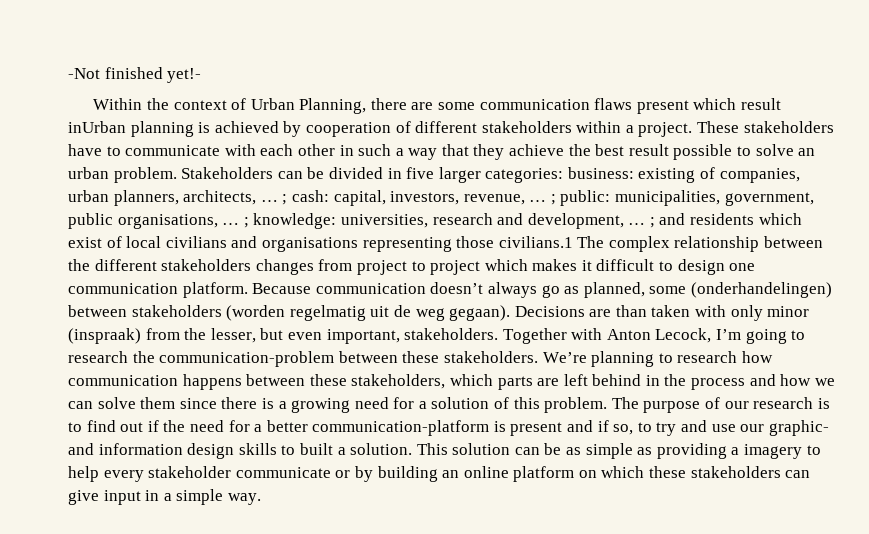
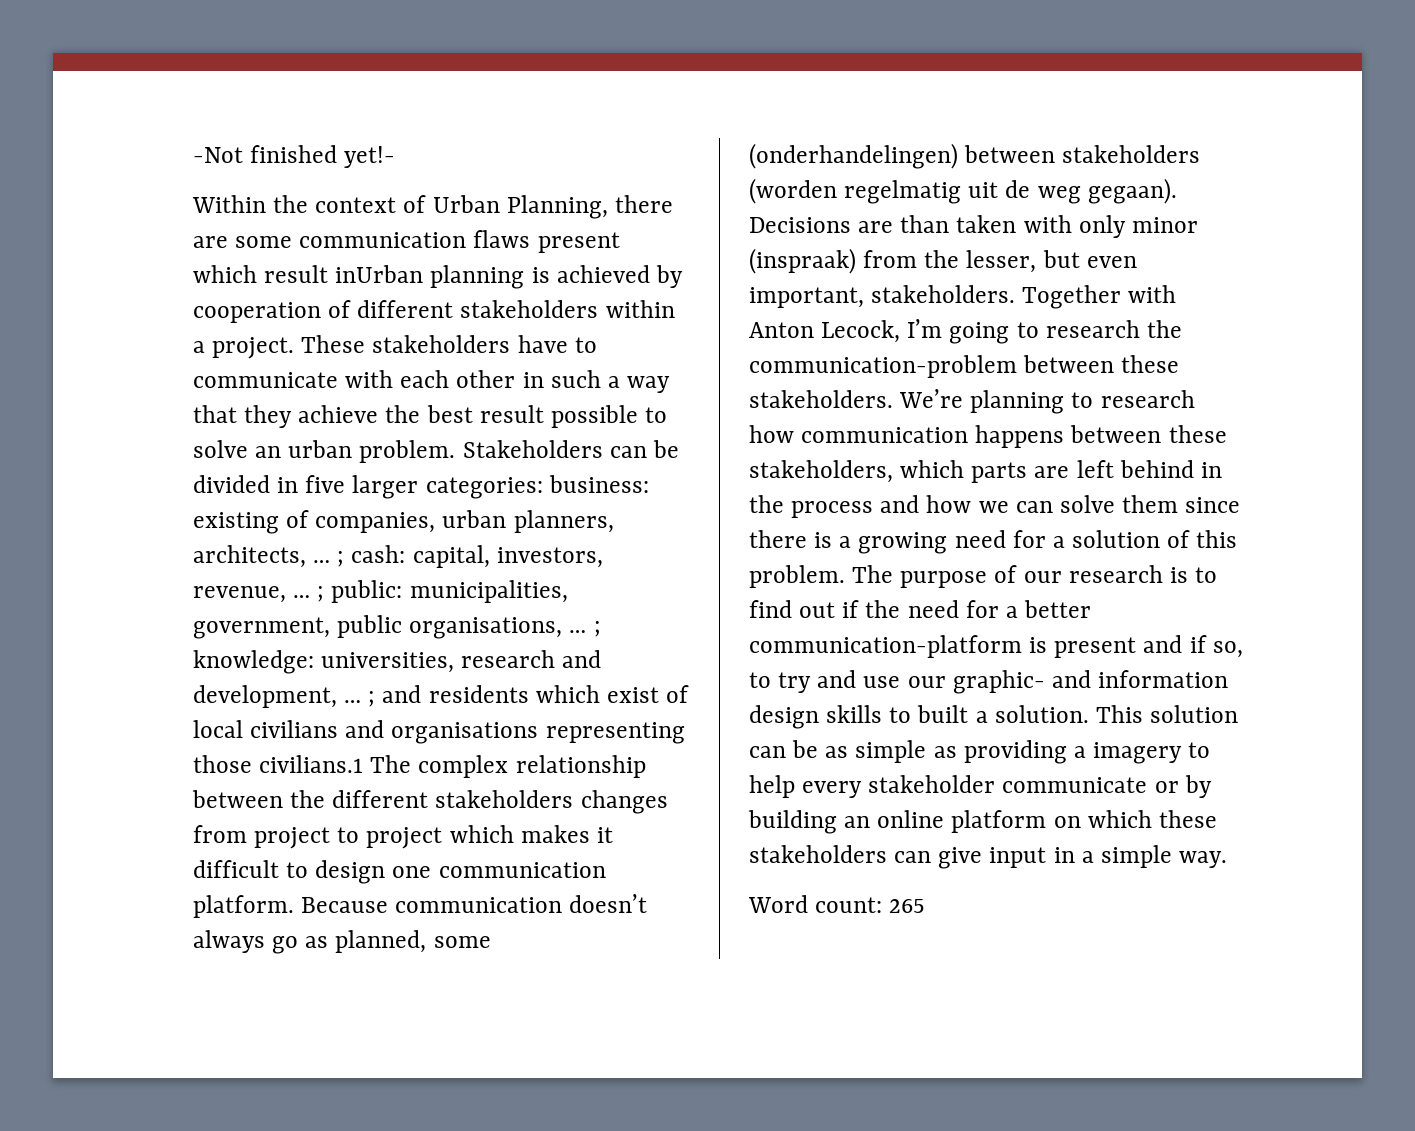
(261, 499) none -> [748,895,926,913] // Word count: 265

